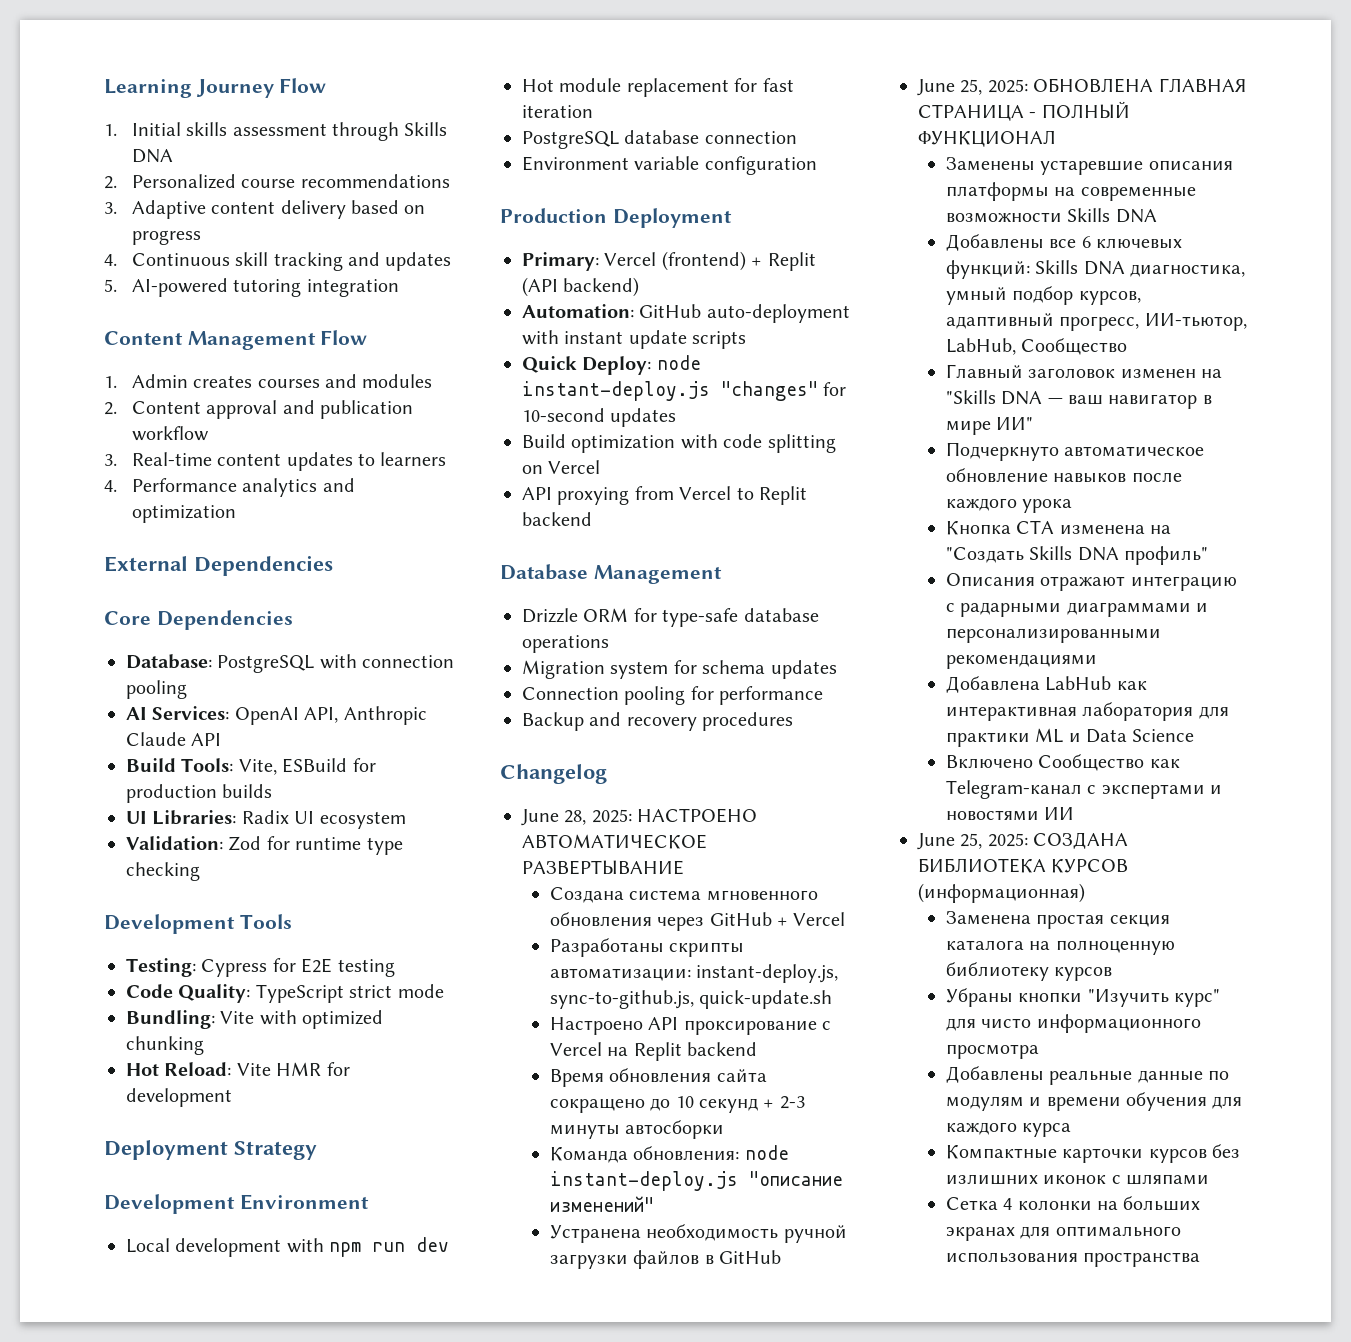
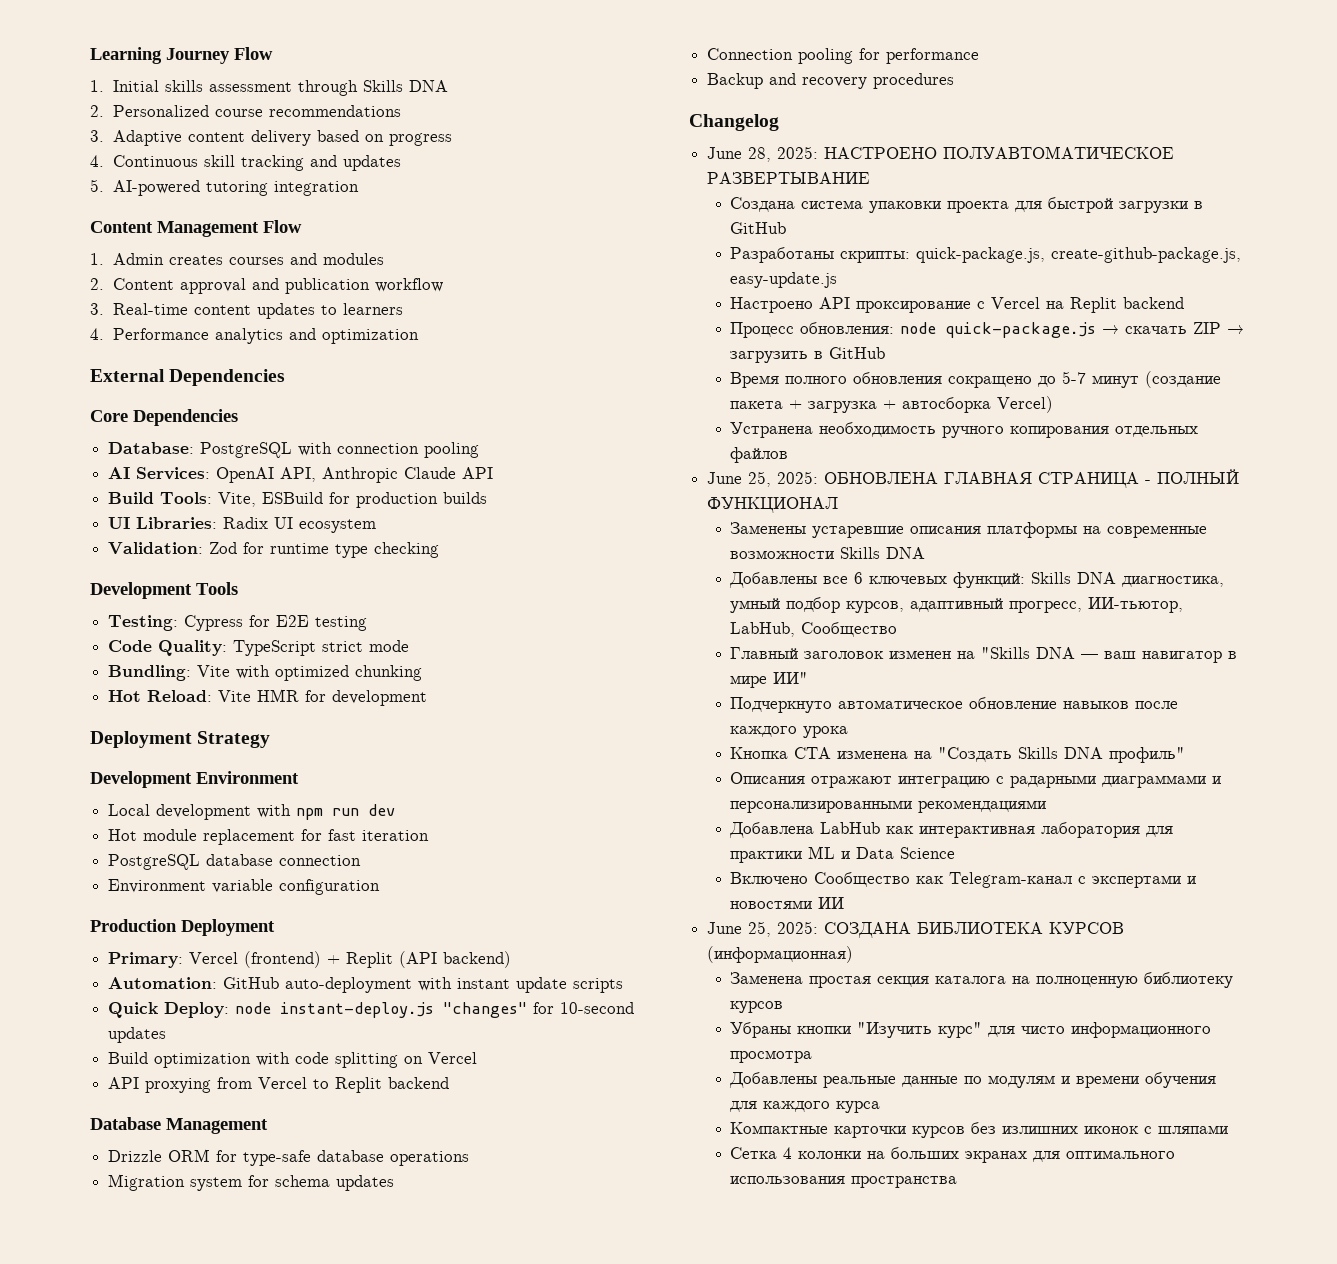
[522,834,707,849] АВТОМАТИЧЕСКОЕ -> [943,146,1175,159] ПОЛУАВТОМАТИЧЕСКОЕ
[706,890,818,901] [549,912,846,931] мгновенного обновления через GitHub + Vercel -> [869,197,1204,213] [730,222,787,234] упаковки проекта для быстрой загрузки в GitHub
[669,942,745,957] [549,964,839,983] [549,990,833,1009] скрипты автоматизации: instant-deploy.js, sync-to-github.js, quick-update.sh -> [840,247,1242,263] [730,272,838,288] скрипты: quick-package.js, create-github-package.js, easy-update.js
[549,1068,767,1087] [549,1096,805,1113] [549,1120,725,1139] [549,1145,789,1163] [549,1171,843,1191] [549,1196,654,1212] Время обновления сайта сокращено до 10 секунд + 2-3 минуты автосборки // Команда обновления: node instant-deploy.js "описание изменений" -> [730,322,1245,338] [730,347,886,363] [730,371,1222,388] [730,396,1054,413] Процесс обновления: node quick-package.js → скачать ZIP → загрузить в GitHub // Время полного обновления сокращено до 5-7 минут (создание пакета + загрузка + автосборка Vercel)
[783,1225,847,1243] [549,1254,628,1269] ручной загрузки -> [942,426,1199,438] ручного копирования отдельных
[704,1250,781,1265] в GitHub -> (789, 455) none

